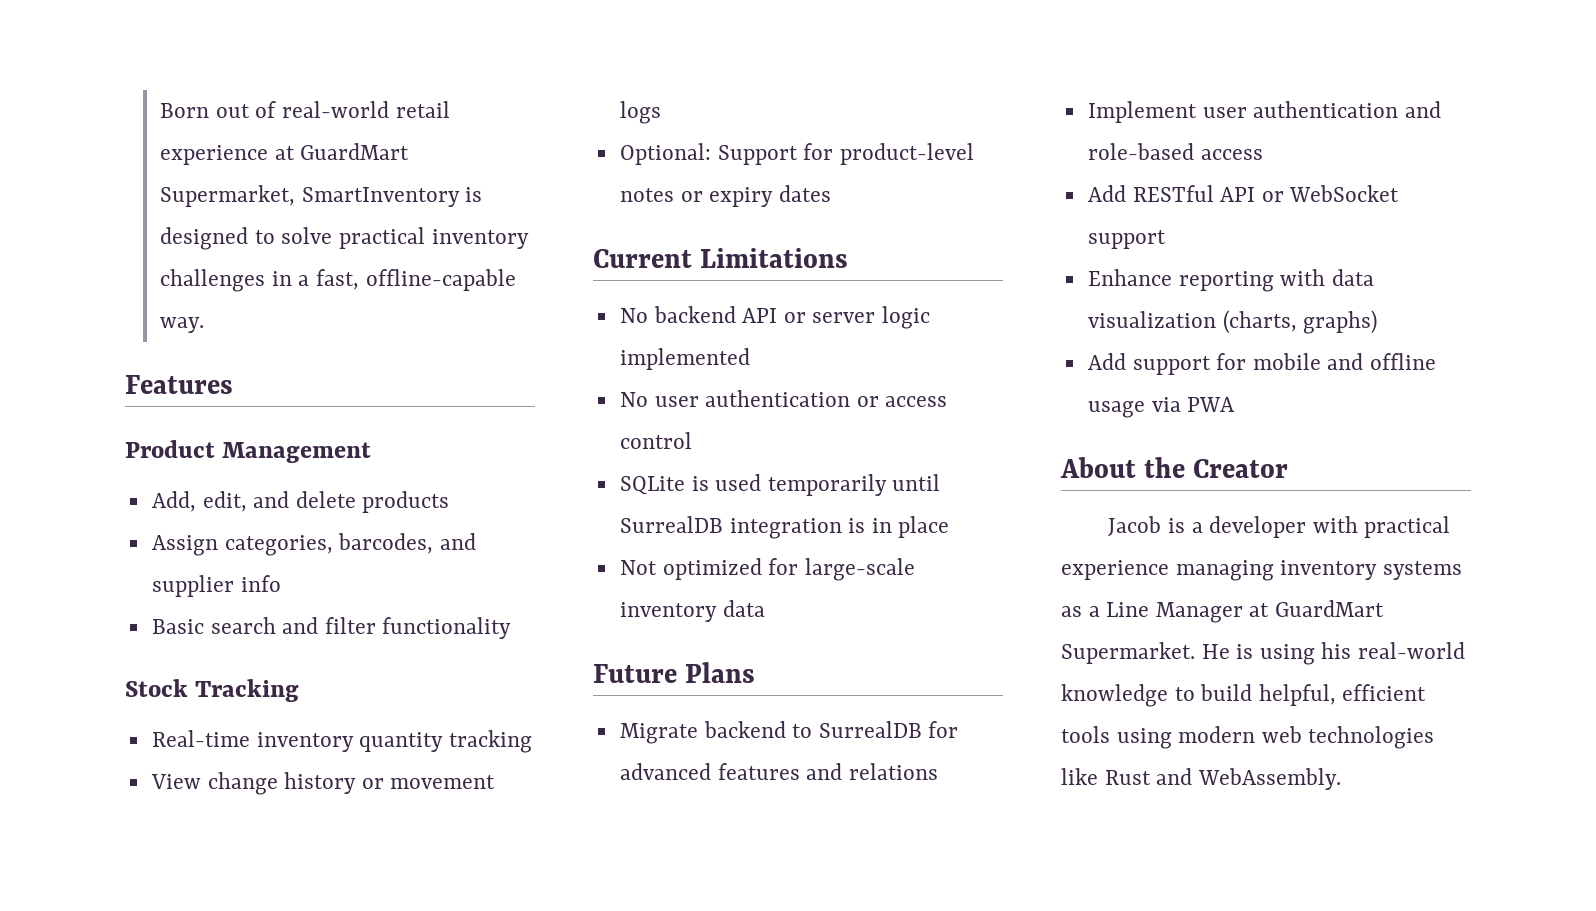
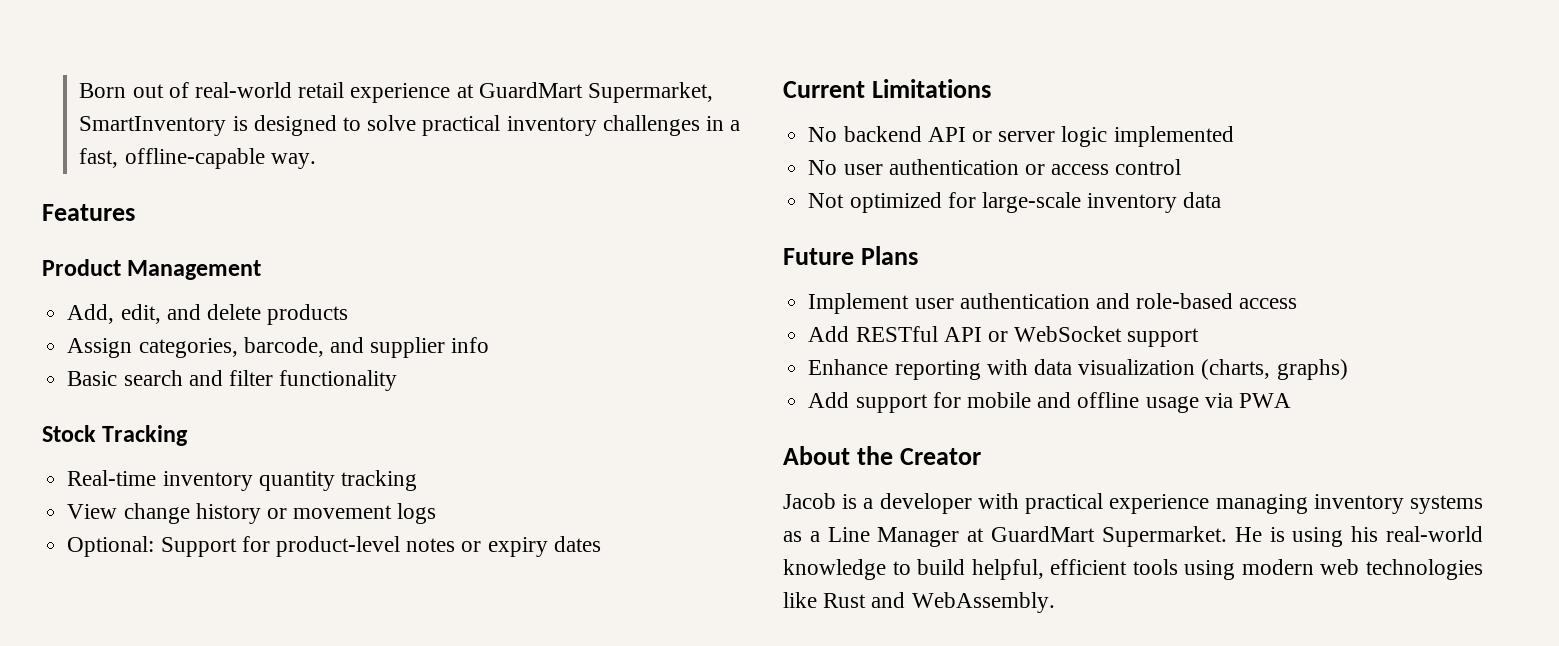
[338,533,434,554] barcodes, -> [243,337,324,357] barcode,
[619,474,941,496] [619,516,950,539] // SQLite is used temporarily until SurrealDB integration is in place -> (1182, 167) none
[619,721,959,744] [619,763,938,780] // Migrate backend to SurrealDB for advanced features and relations -> (918, 255) none

